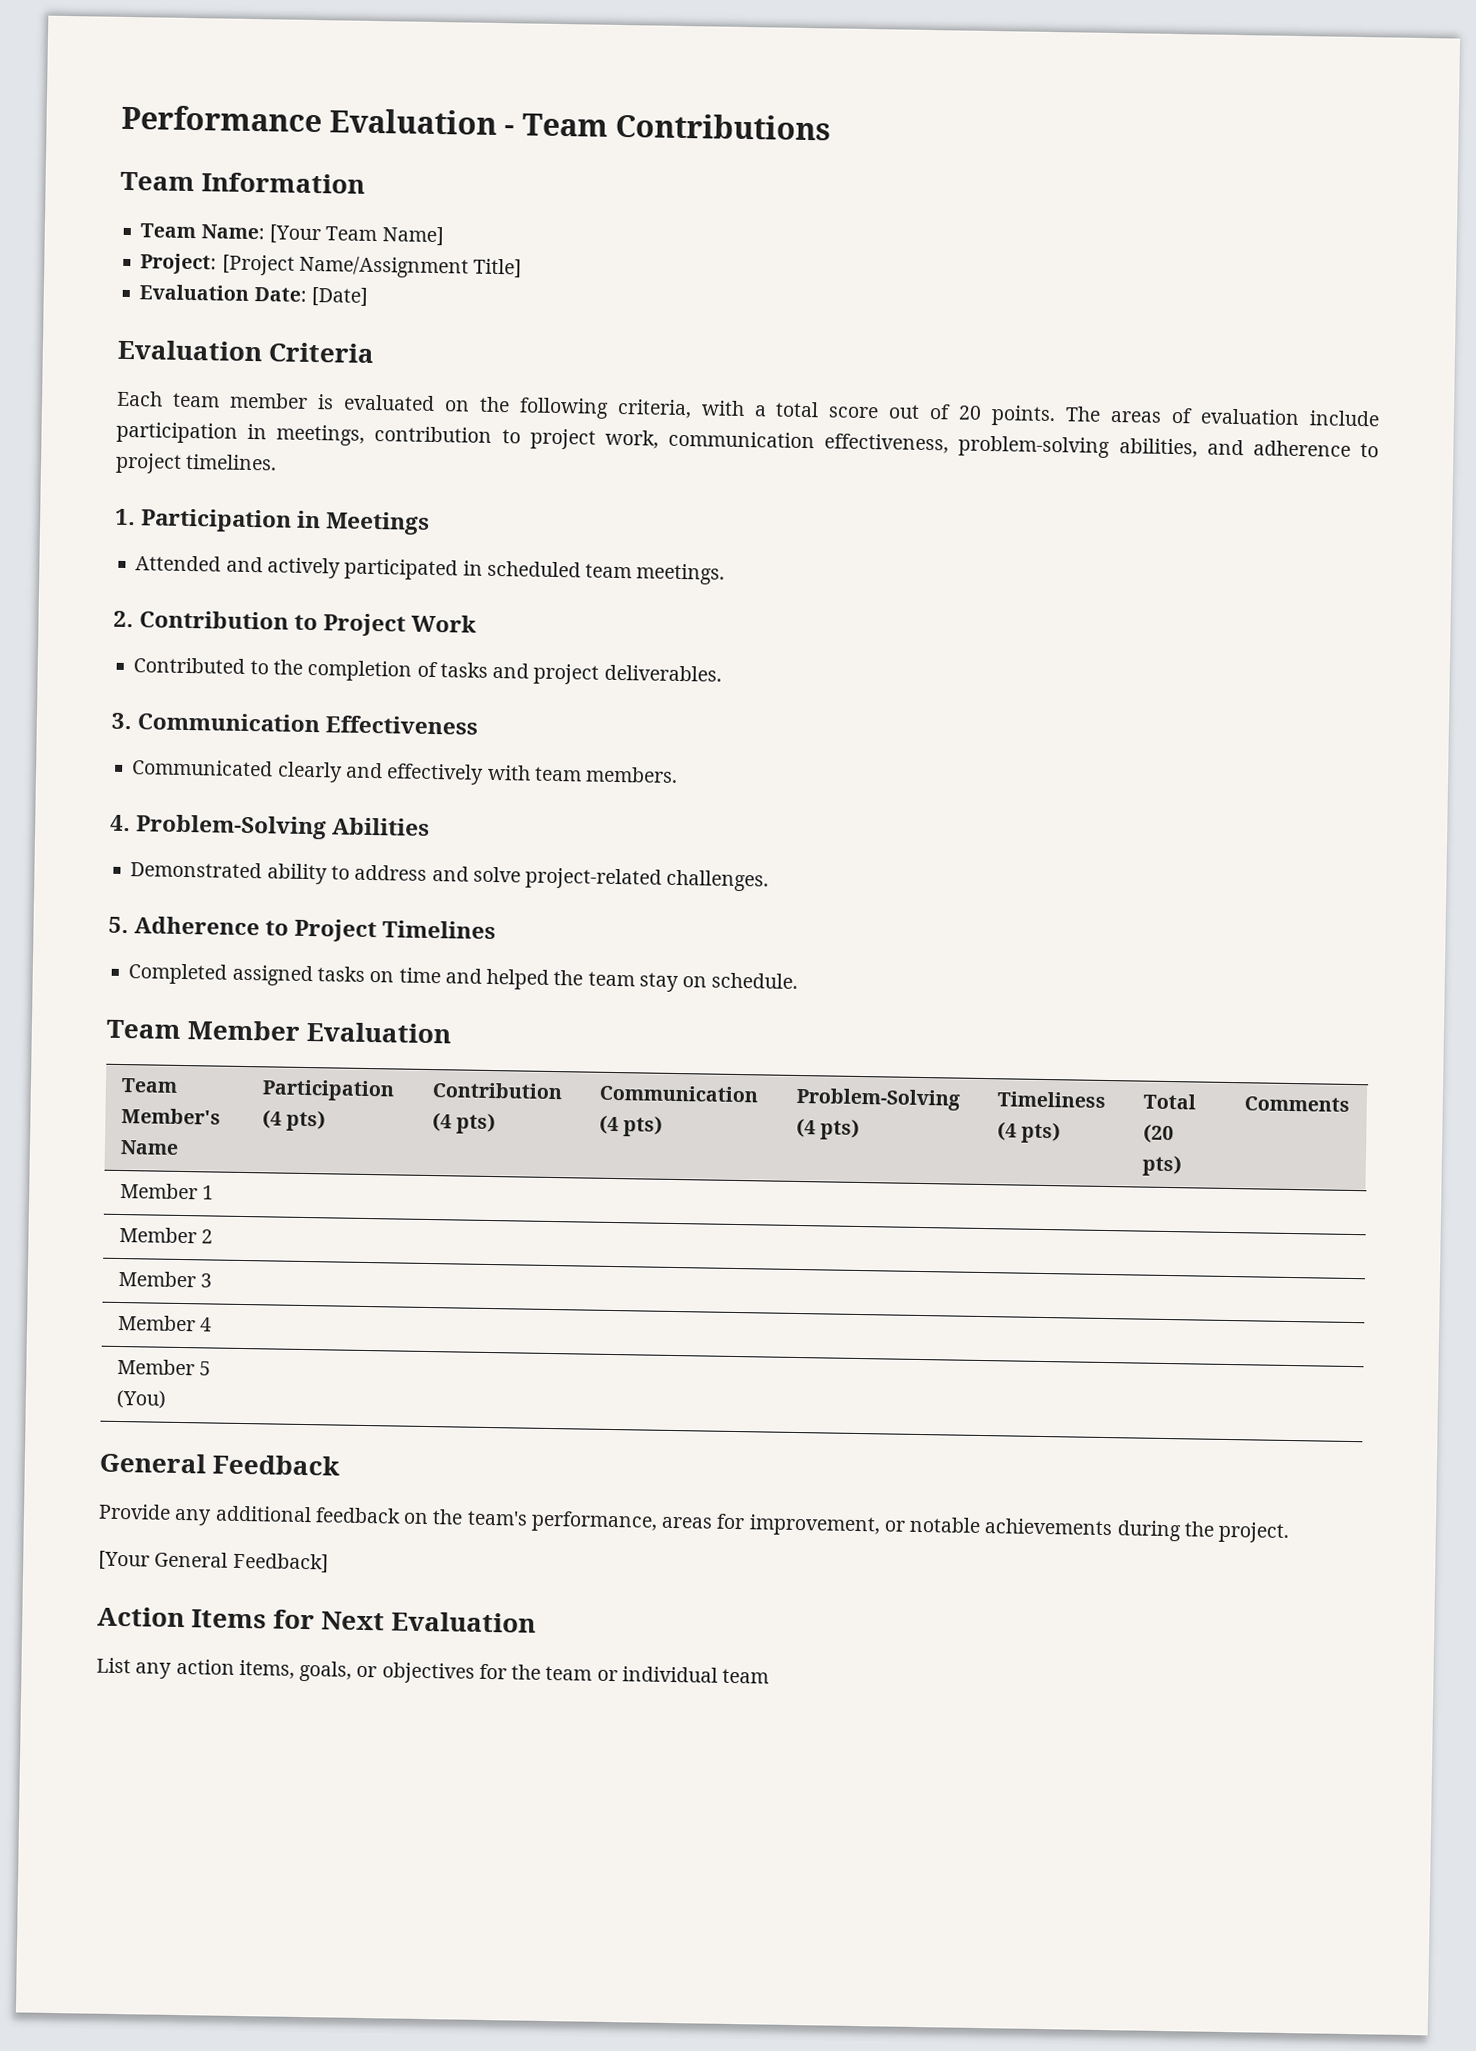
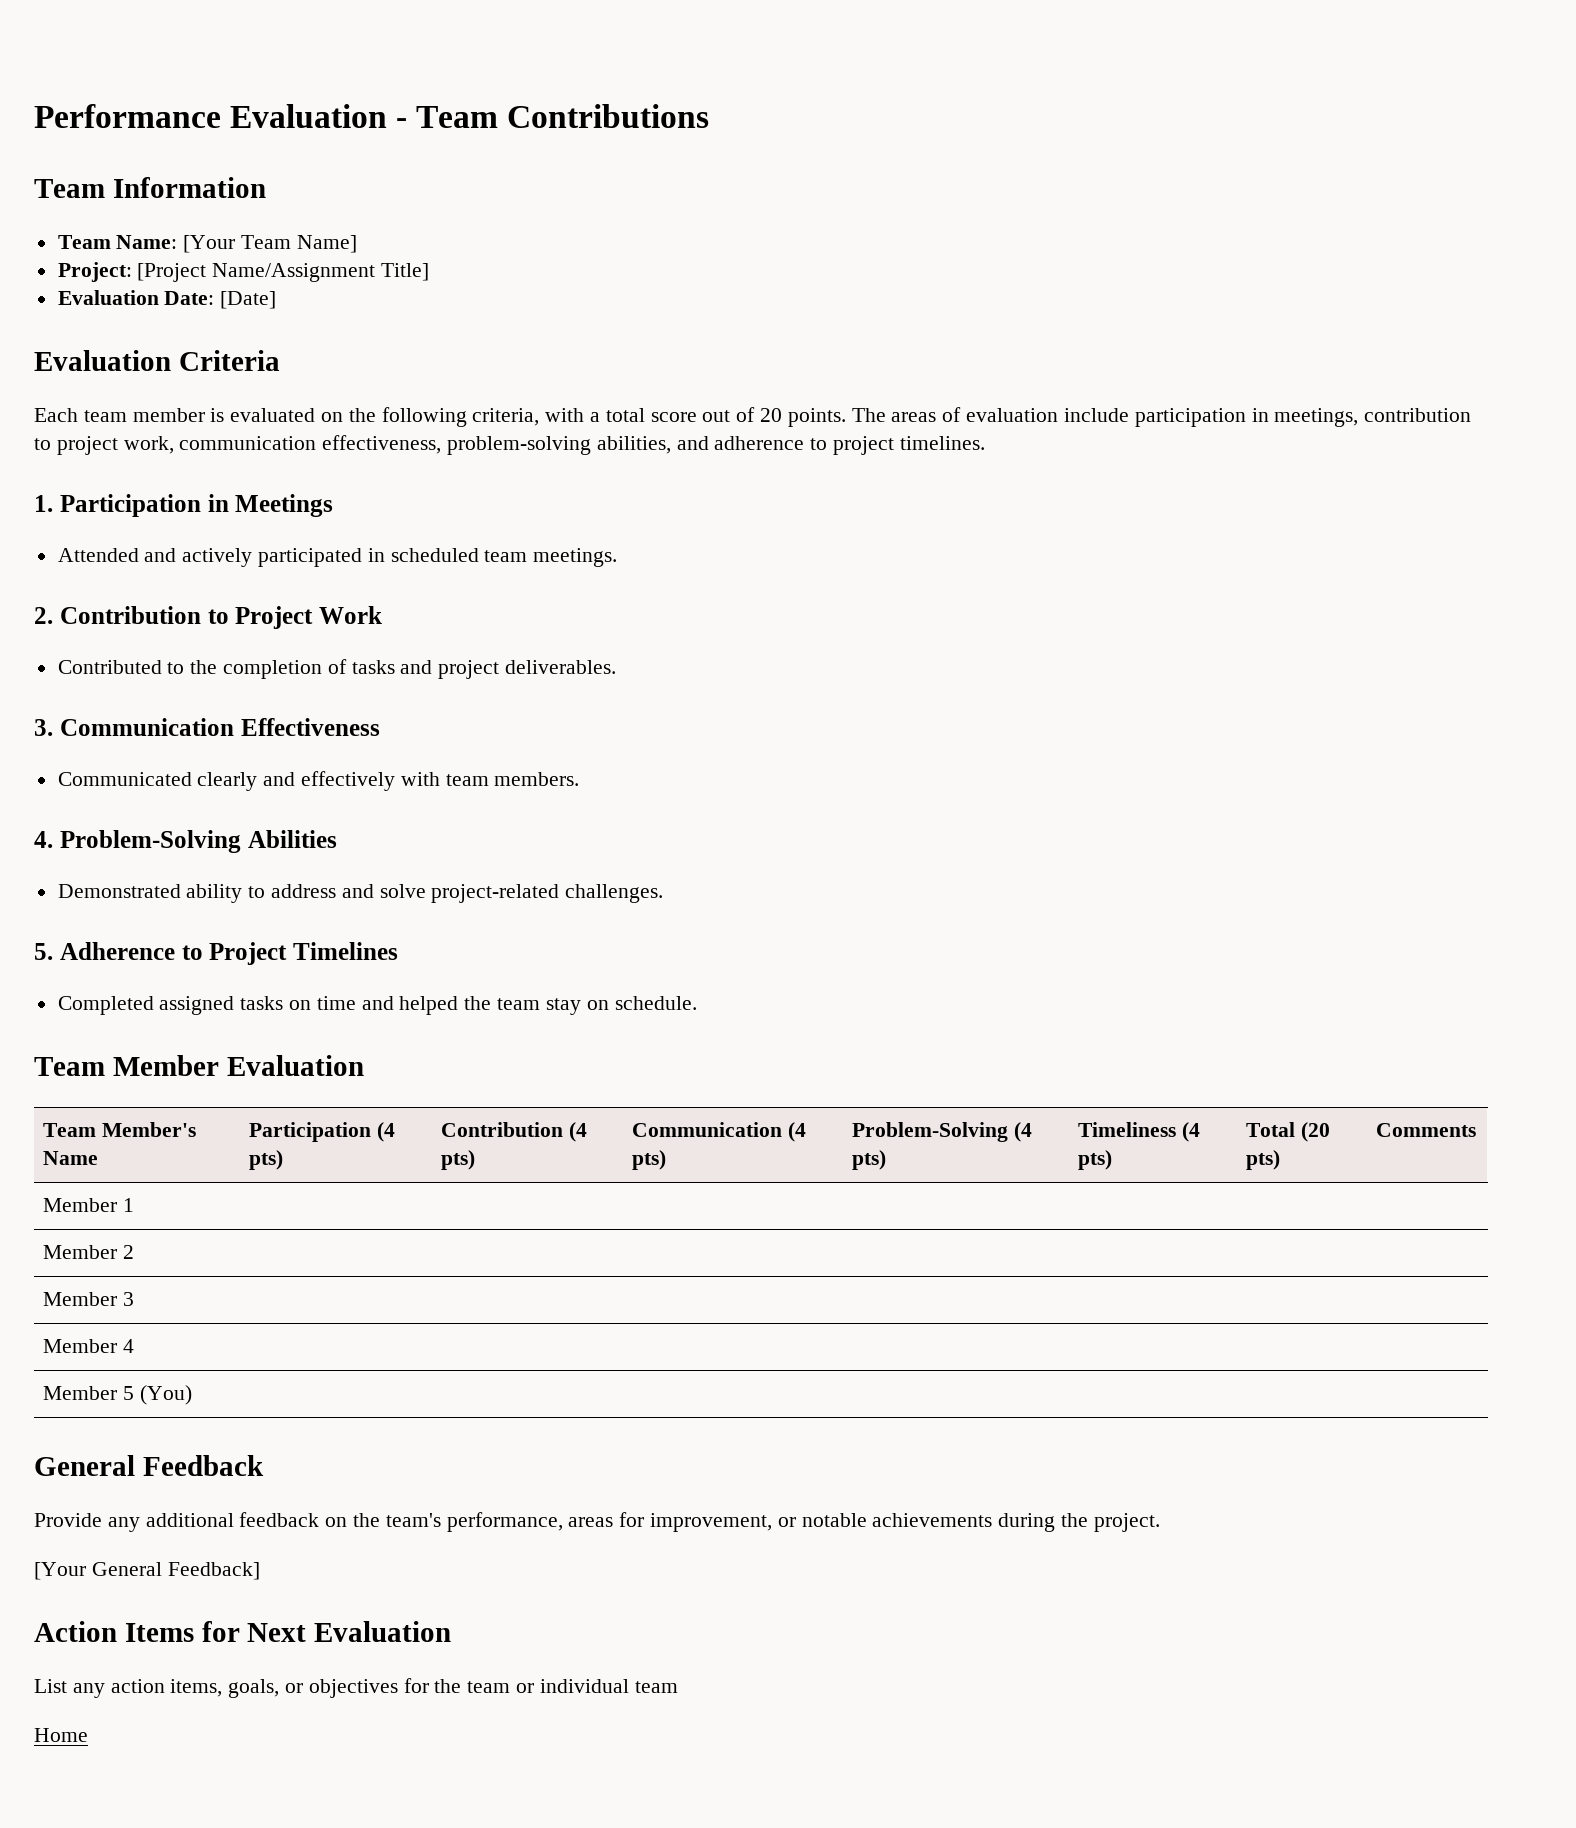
(770, 1676) none -> [34,1728,88,1742] // Home

